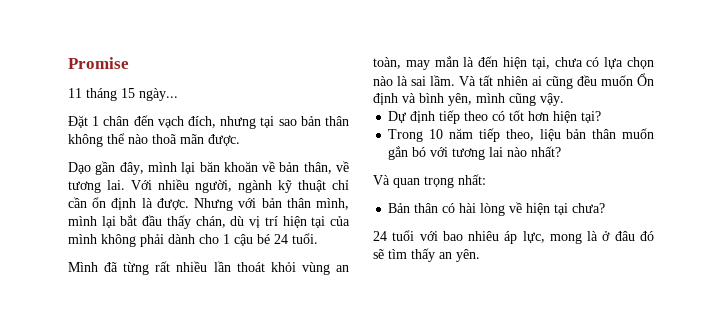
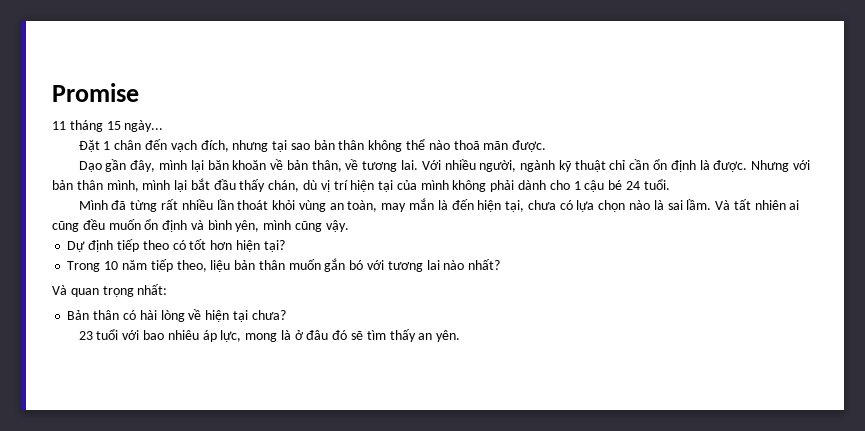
[637,73,654,86] Ổn -> [144,219,159,230] ổn
[373,231,387,241] 24 -> [78,331,93,340] 23

